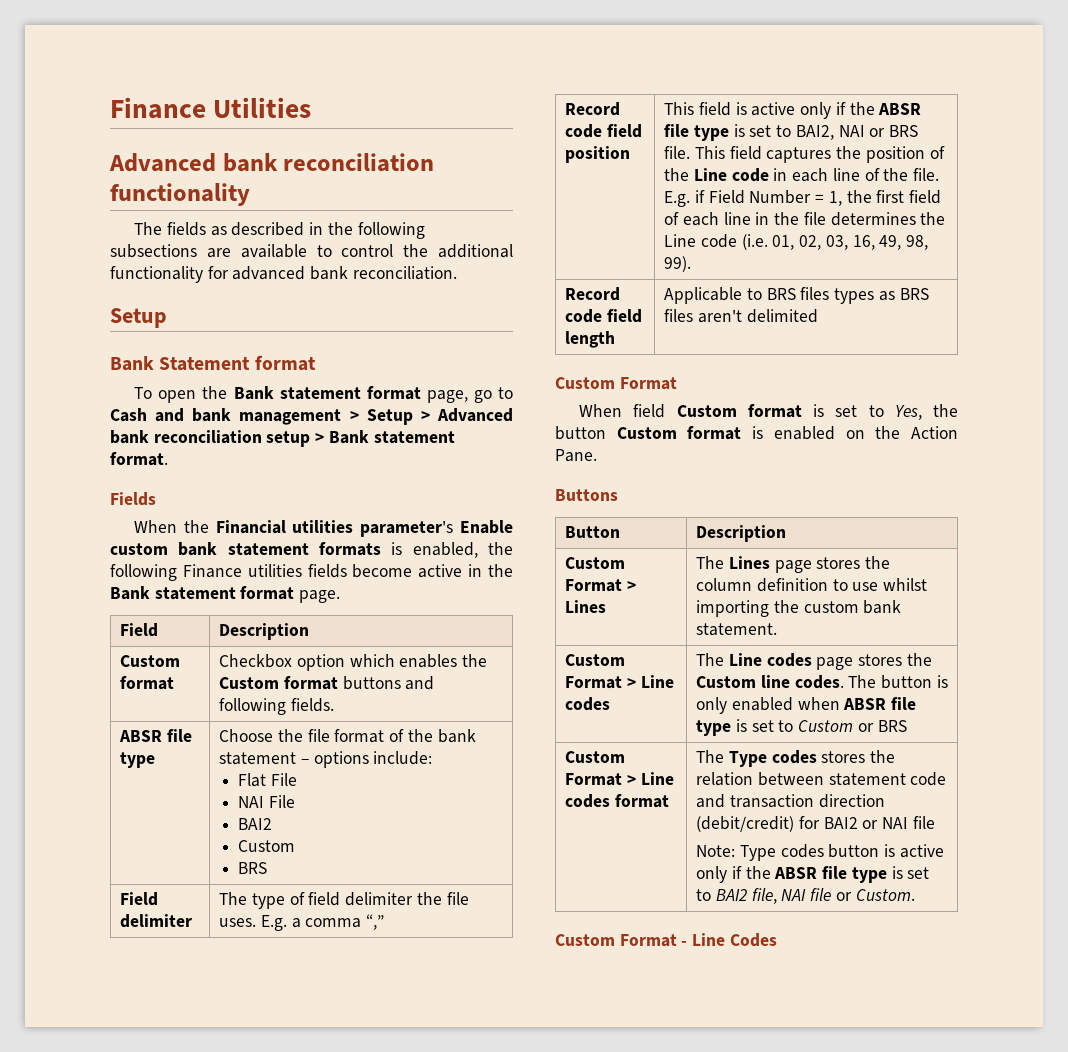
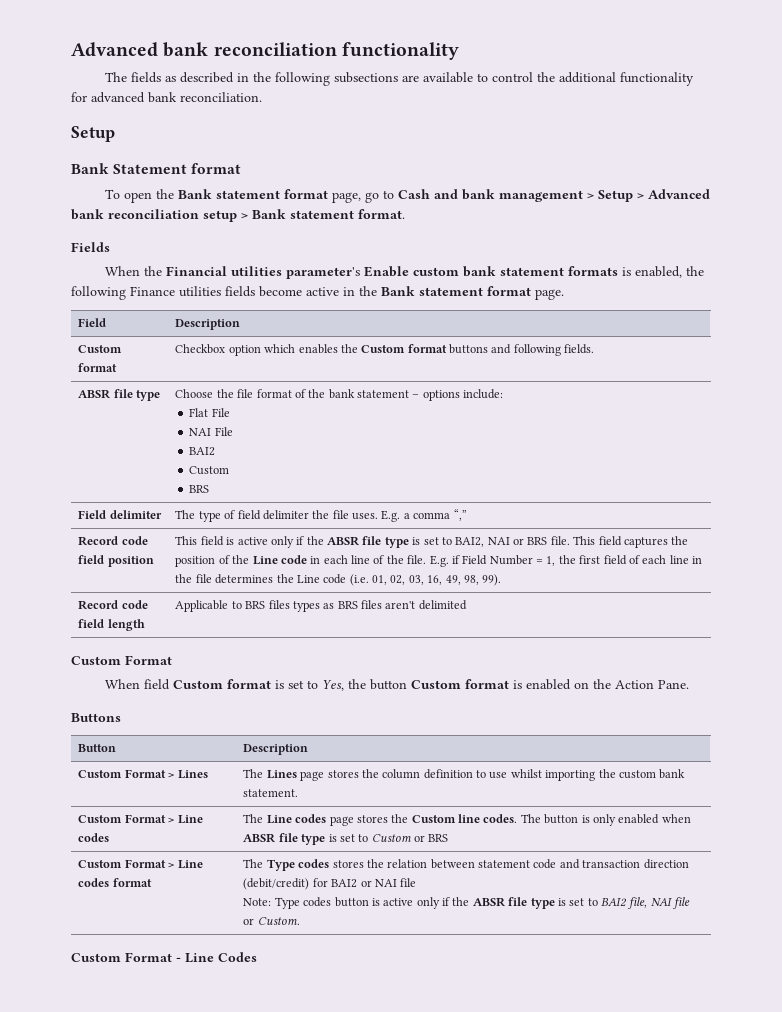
[110,97,312,119] Finance Utilities // -> (71, 49) none

